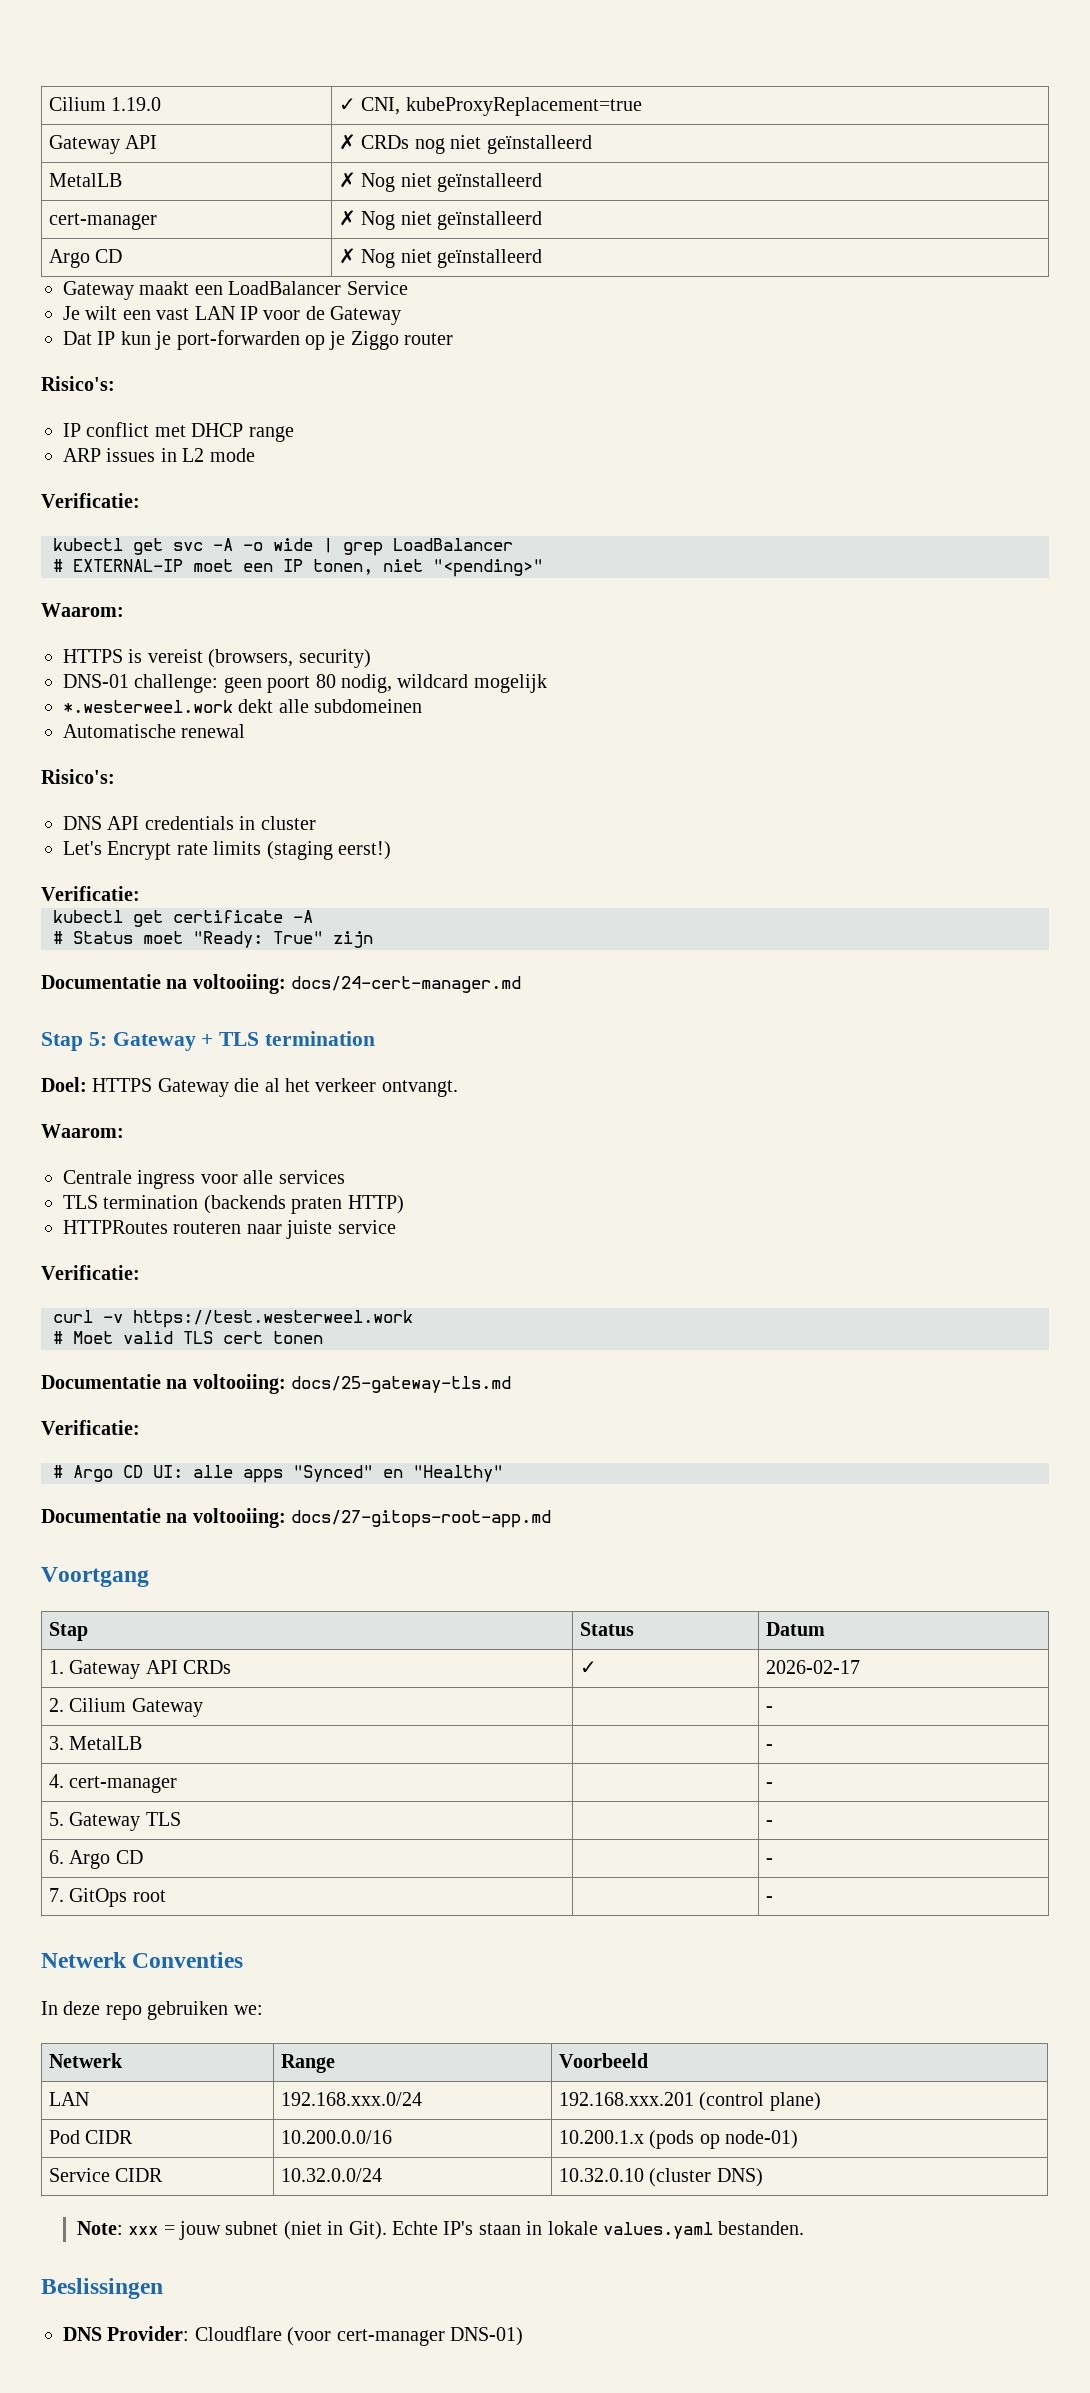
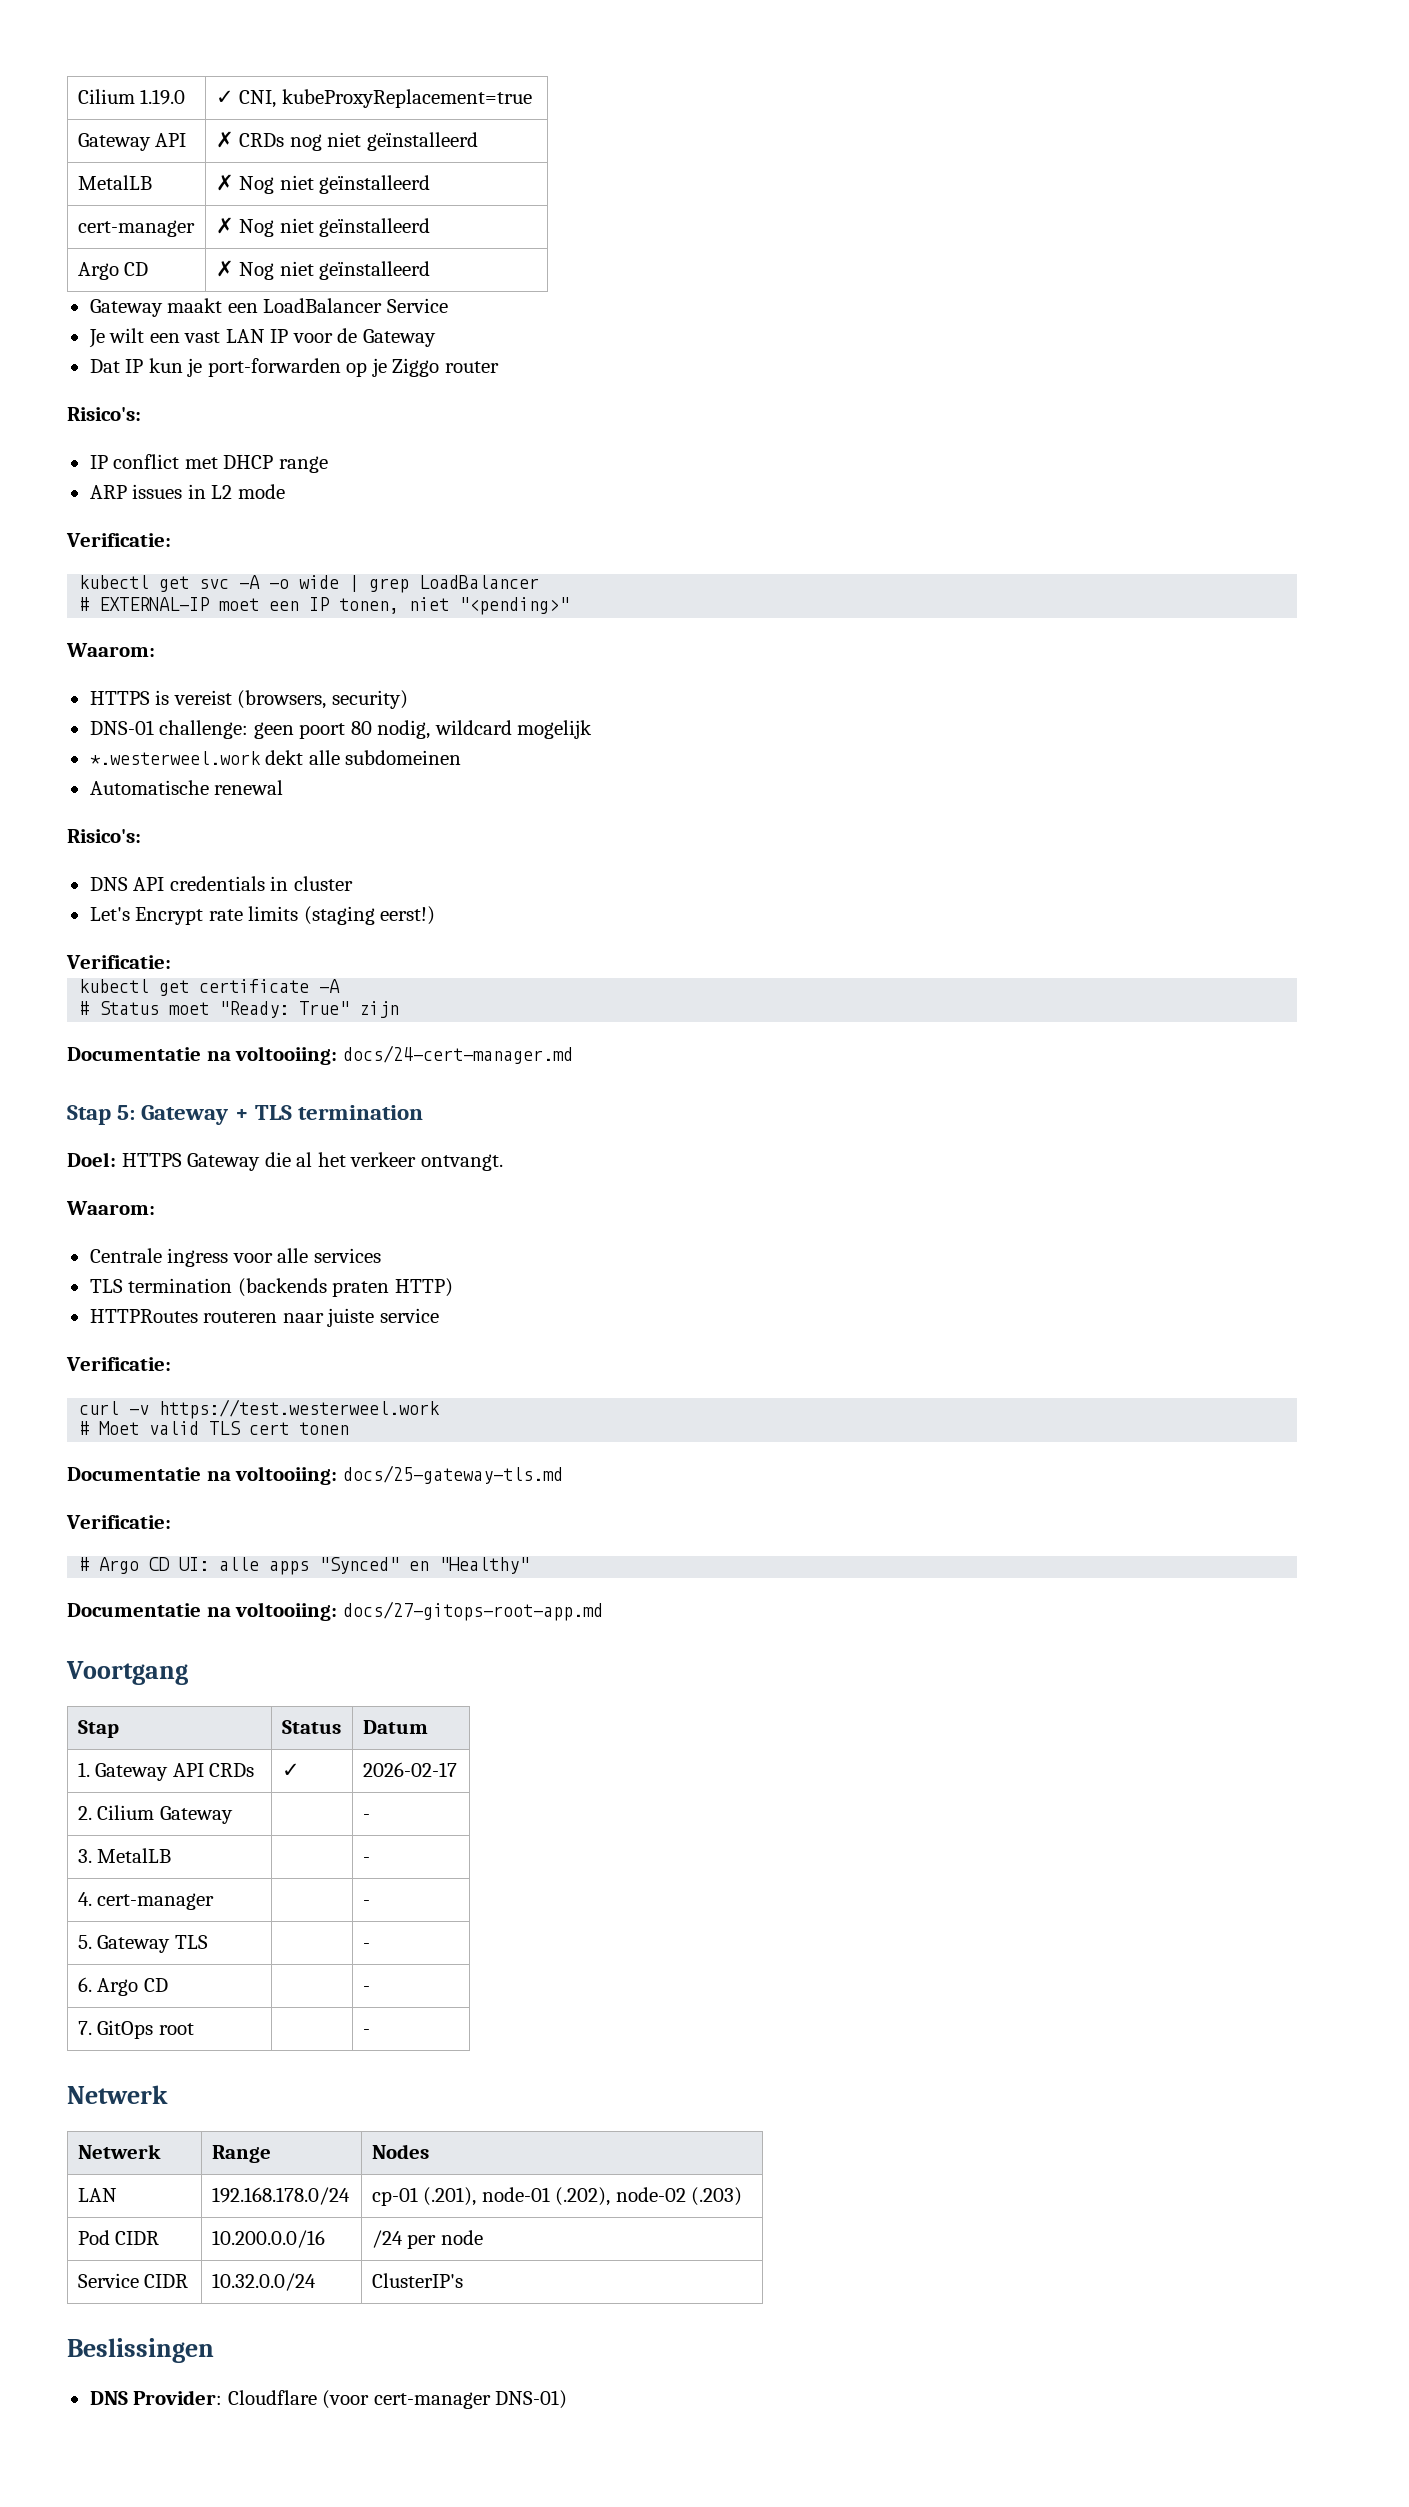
[132,1952,244,1968] [41,2001,263,2020] Conventies // In deze repo gebruiken we: -> (168, 2094) none
[559,2053,649,2068] Voorbeeld -> [371,2144,429,2159] Nodes
[281,2092,423,2106] [559,2092,821,2111] 192.168.xxx.0/24 | 192.168.xxx.201 (control plane) -> [211,2187,350,2205] [371,2187,743,2206] 192.168.178.0/24 | cp-01 (.201), node-01 (.202), node-02 (.203)
[559,2130,799,2149] 10.200.1.x (pods op node-01) -> [371,2230,483,2249] /24 per node
[559,2168,763,2187] [76,2221,805,2240] 10.32.0.10 (cluster DNS) // Note: xxx = jouw subnet (niet in Git). Echte IP's staan in lokale values.yaml bestanden. -> [371,2273,463,2288] ClusterIP's

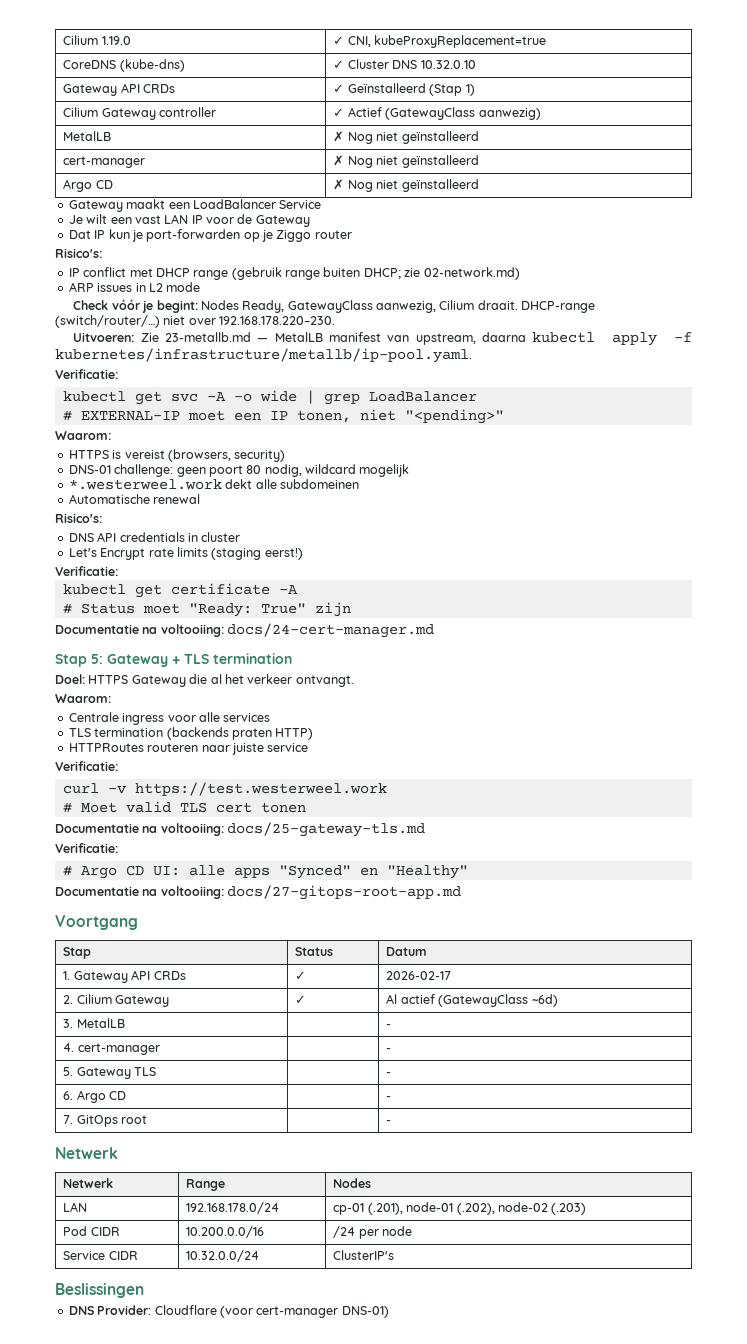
[77,133,187,151] [215,131,478,151] Gateway API | ✗ CRDs nog niet geïnstalleerd -> [63,59,185,72] [333,59,476,69] [63,83,176,96] [333,83,475,96] [63,107,217,120] [333,107,541,120] CoreDNS (kube-dns) | ✓ Cluster DNS 10.32.0.10 // Gateway API CRDs | ✓ Geïnstalleerd (Stap 1) // Cilium Gateway controller | ✓ Actief (GatewayClass aanwezig)
(328, 464) none -> [231,267,520,280] (gebruik range buiten DHCP; zie 02-network.md)
(285, 491) none -> [73,299,596,313] [55,315,336,328] [73,332,692,346] [55,348,472,363] // Check vóór je begint: Nodes Ready, GatewayClass aanwezig, Cilium draait. DHCP-range (switch/router/…) niet over 192.168.178.220–230. // Uitvoeren: Zie 23-metallb.md — MetalLB manifest van upstream, daarna kubectl apply -f kubernetes/infrastructure/metallb/ip-pool.yaml.
[362,1814,370,1820] | - -> [295,995,307,1004] [386,994,558,1007] ✓ | Al actief (GatewayClass ~6d)

